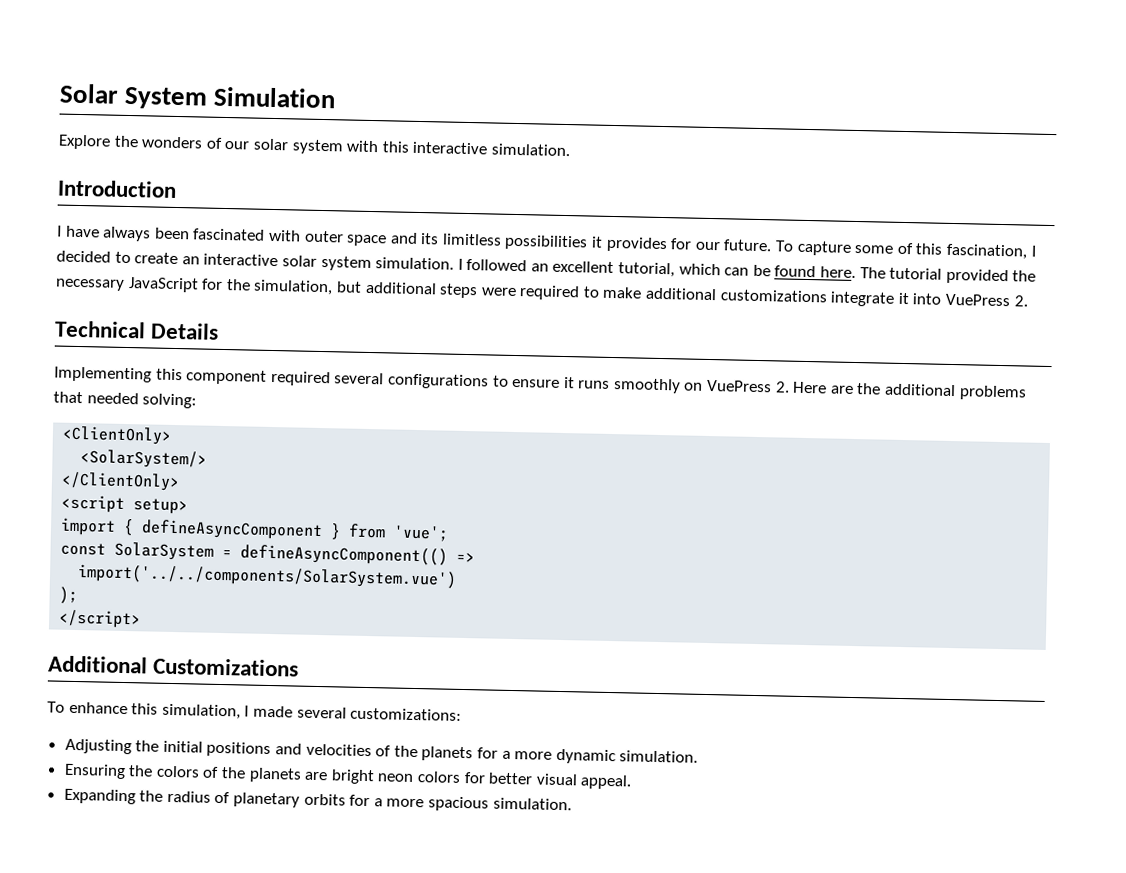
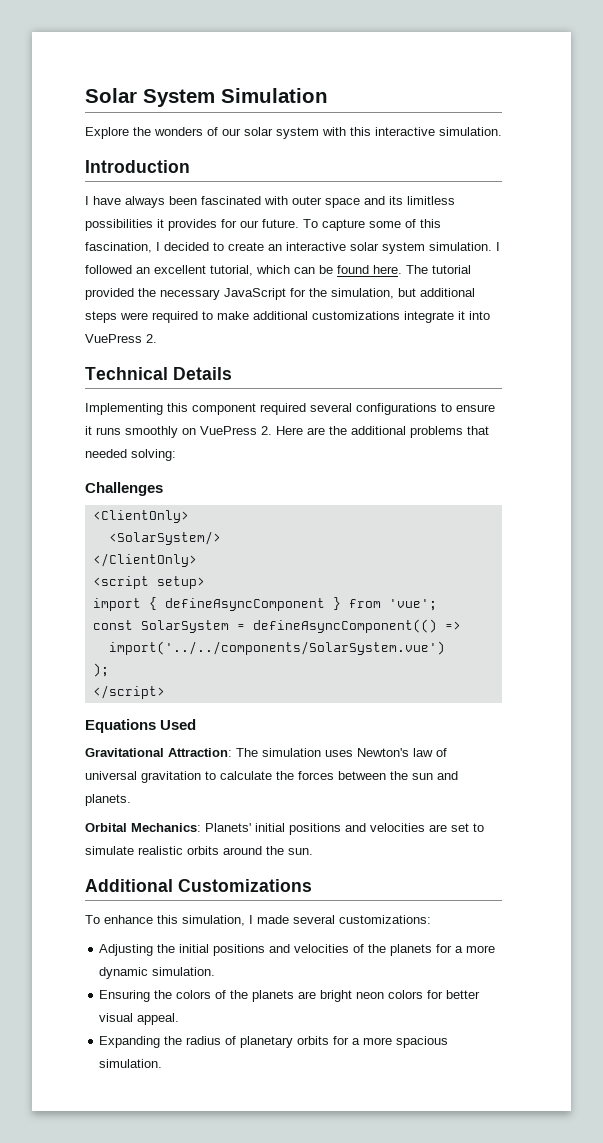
(198, 401) none -> [85,482,163,496] // Challenges
(142, 619) none -> [85,719,197,733] [85,748,447,757] [85,771,458,783] [85,794,131,806] [85,823,484,835] [85,846,313,855] // Equations Used // Gravitational Attraction: The simulation uses Newton's law of universal gravitation to calculate the forces between the sun and planets. // Orbital Mechanics: Planets' initial positions and velocities are set to simulate realistic orbits around the sun.

